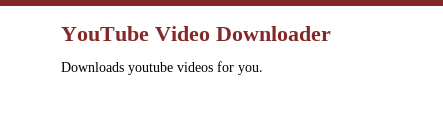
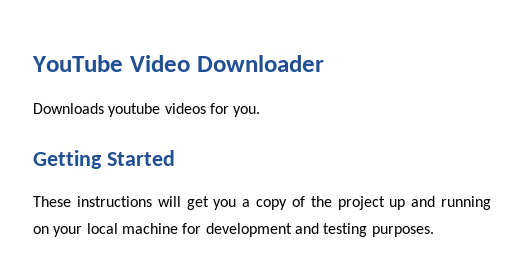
(263, 70) none -> [33,150,175,169] [33,196,491,210] [33,223,434,237] // Getting Started // These instructions will get you a copy of the project up and running on your local machine for development and testing purposes.

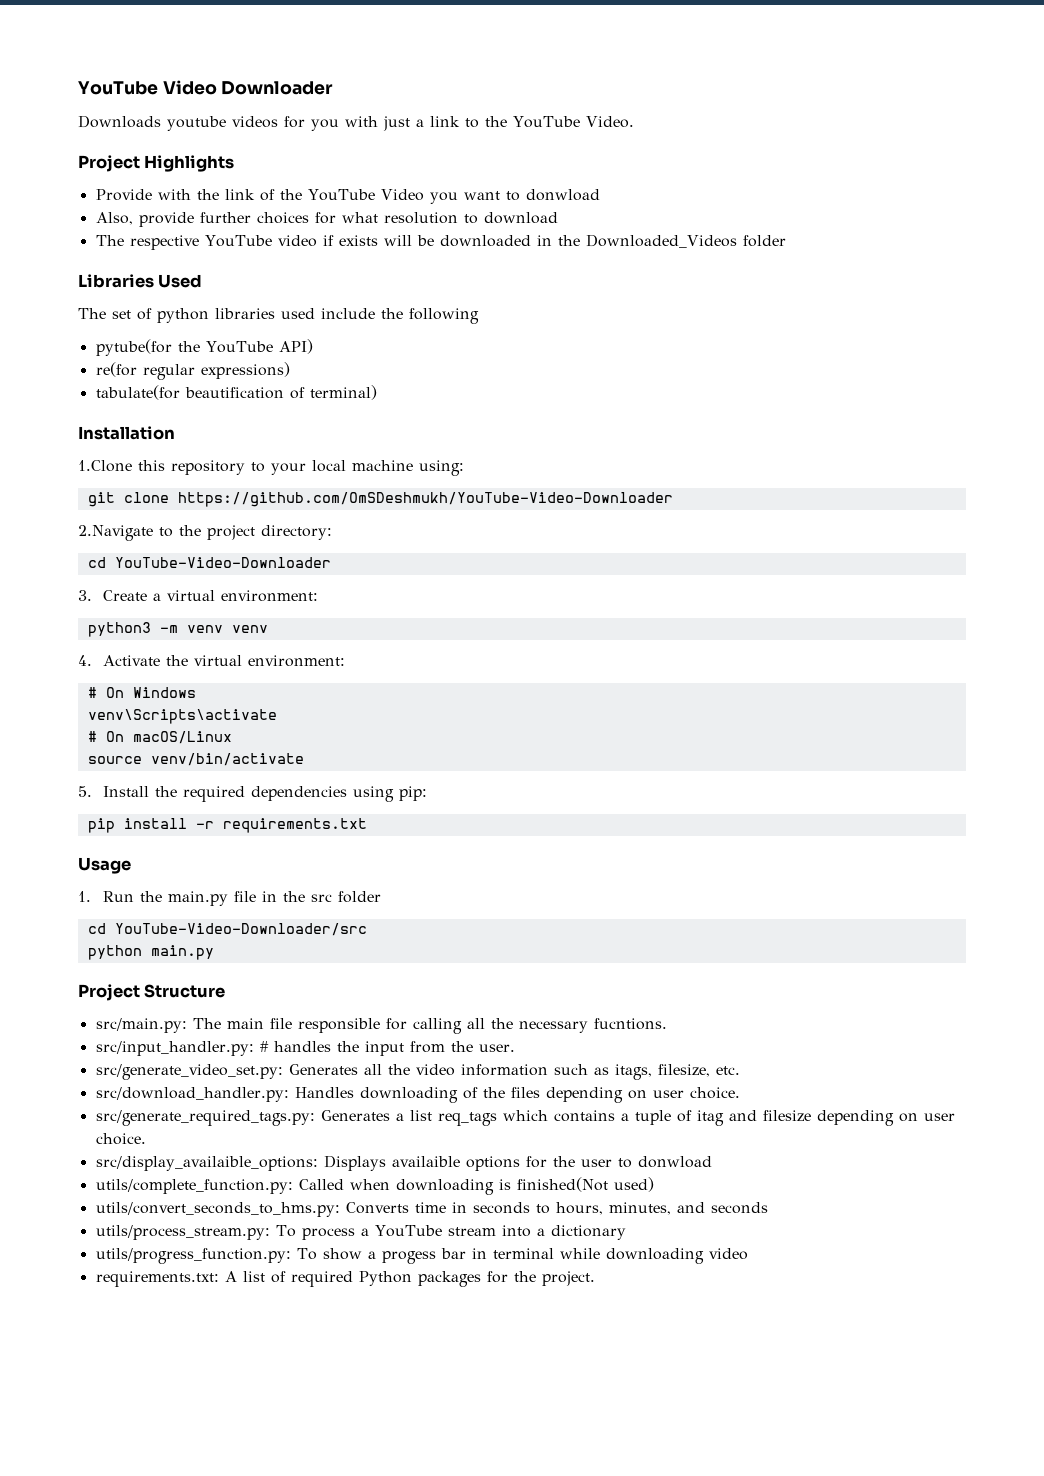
[233,106,261,117] [33,150,175,169] [33,196,491,210] [33,223,434,237] you. // Getting Started // These instructions will get you a copy of the project up and running on your local machine for development and testing purposes. -> [311,116,634,131] [78,155,235,172] [95,189,600,204] [95,212,558,227] [95,234,786,250] [78,274,203,288] [78,308,479,324] [95,339,313,356] [95,362,290,380] [95,385,377,400] [78,426,175,440] [78,460,464,476] [87,492,673,507] [78,525,332,541] [87,557,331,568] [78,590,319,602] [87,622,268,637] [78,655,346,667] [87,687,196,698] [87,709,277,724] [87,731,232,744] [87,753,304,766] [78,786,428,802] [87,818,367,833] [78,857,131,874] [78,891,382,906] [87,923,367,936] [87,945,214,960] [78,984,226,1001] [95,1018,667,1034] [95,1041,515,1056] [95,1064,740,1080] [95,1087,740,1103] [95,1110,955,1126] [95,1133,146,1145] [95,1155,712,1171] [95,1177,654,1195] [95,1202,768,1217] [95,1225,626,1240] [95,1248,748,1264] [95,1271,595,1287] you with just a link to the YouTube Video. // Project Highlights // Provide with the link of the YouTube Video you want to donwload // Also, provide further choices for what resolution to download // The respective YouTube video if exists will be downloaded in the Downloaded_Videos folder // Libraries Used // The set of python libraries used include the following // pytube(for the YouTube API) // re(for regular expressions) // tabulate(for beautification of terminal) // Installation // 1.Clone this repository to your local machine using: // git clone https://github.com/OmSDeshmukh/YouTube-Video-Downloader // 2.Navigate to the project directory: // cd YouTube-Video-Downloader // 3. Create a virtual environment: // python3 -m venv venv // 4. Activate the virtual environment: // # On Windows // venv\Scripts\activate // # On macOS/Linux // source venv/bin/activate // 5. Install the required dependencies using pip: // pip install -r requirements.txt // Usage // 1. Run the main.py file in the src folder // cd YouTube-Video-Downloader/src // python main.py // Project Structure // src/main.py: The main file responsible for calling all the necessary fucntions. // src/input_handler.py: # handles the input from the user. // src/generate_video_set.py: Generates all the video information such as itags, filesize, etc. // src/download_handler.py: Handles downloading of the files depending on user choice. // src/generate_required_tags.py: Generates a list req_tags which contains a tuple of itag and filesize depending on user choice. // src/display_availaible_options: Displays availaible options for the user to donwload // utils/complete_function.py: Called when downloading is finished(Not used) // utils/convert_seconds_to_hms.py: Converts time in seconds to hours, minutes, and seconds // utils/process_stream.py: To process a YouTube stream into a dictionary // utils/progress_function.py: To show a progess bar in terminal while downloading video // requirements.txt: A list of required Python packages for the project.

